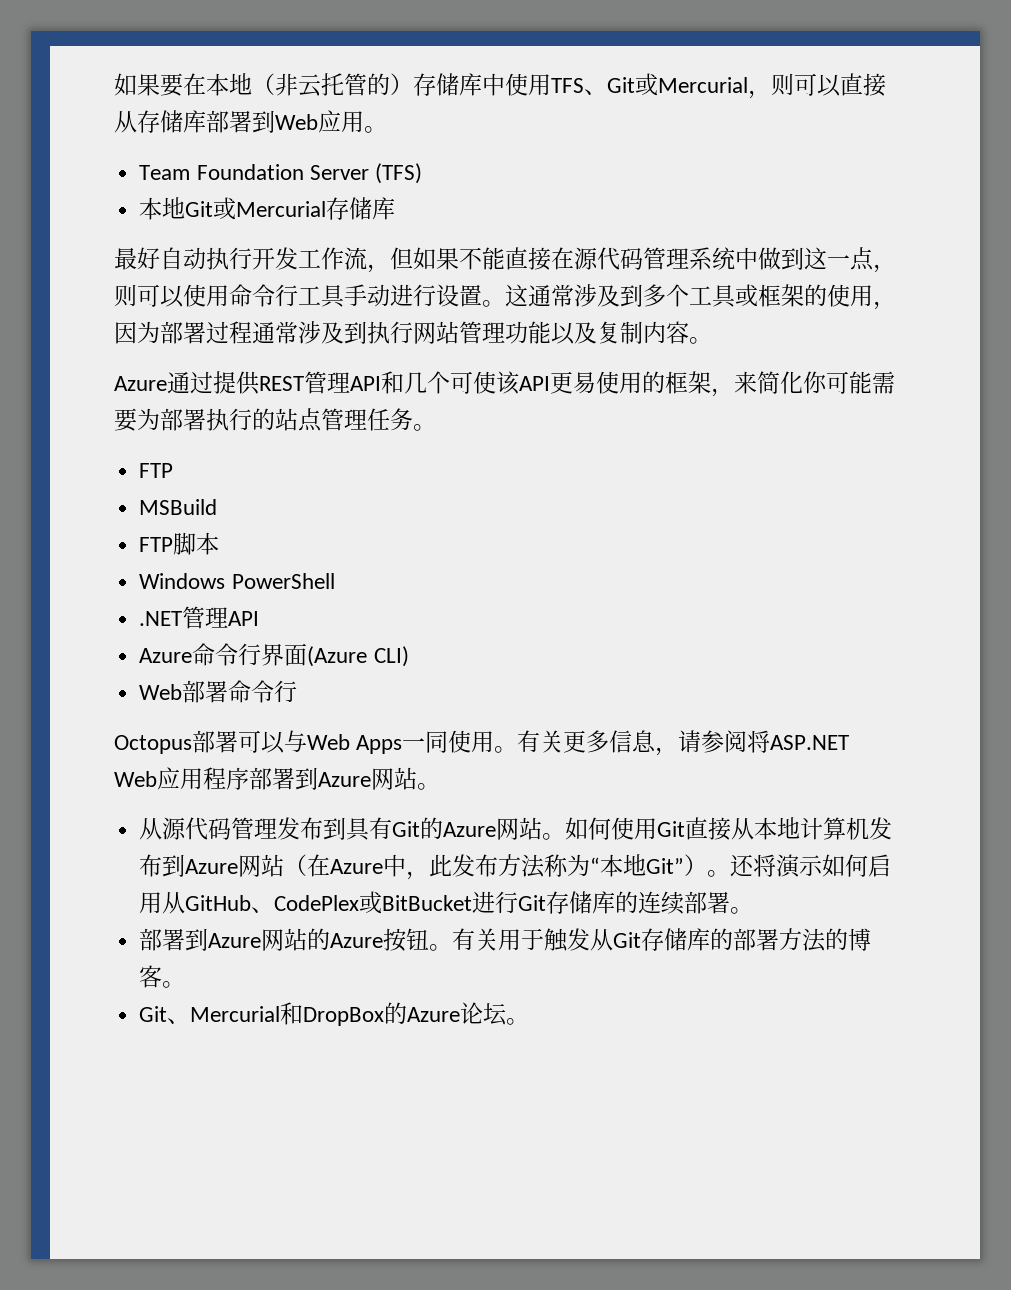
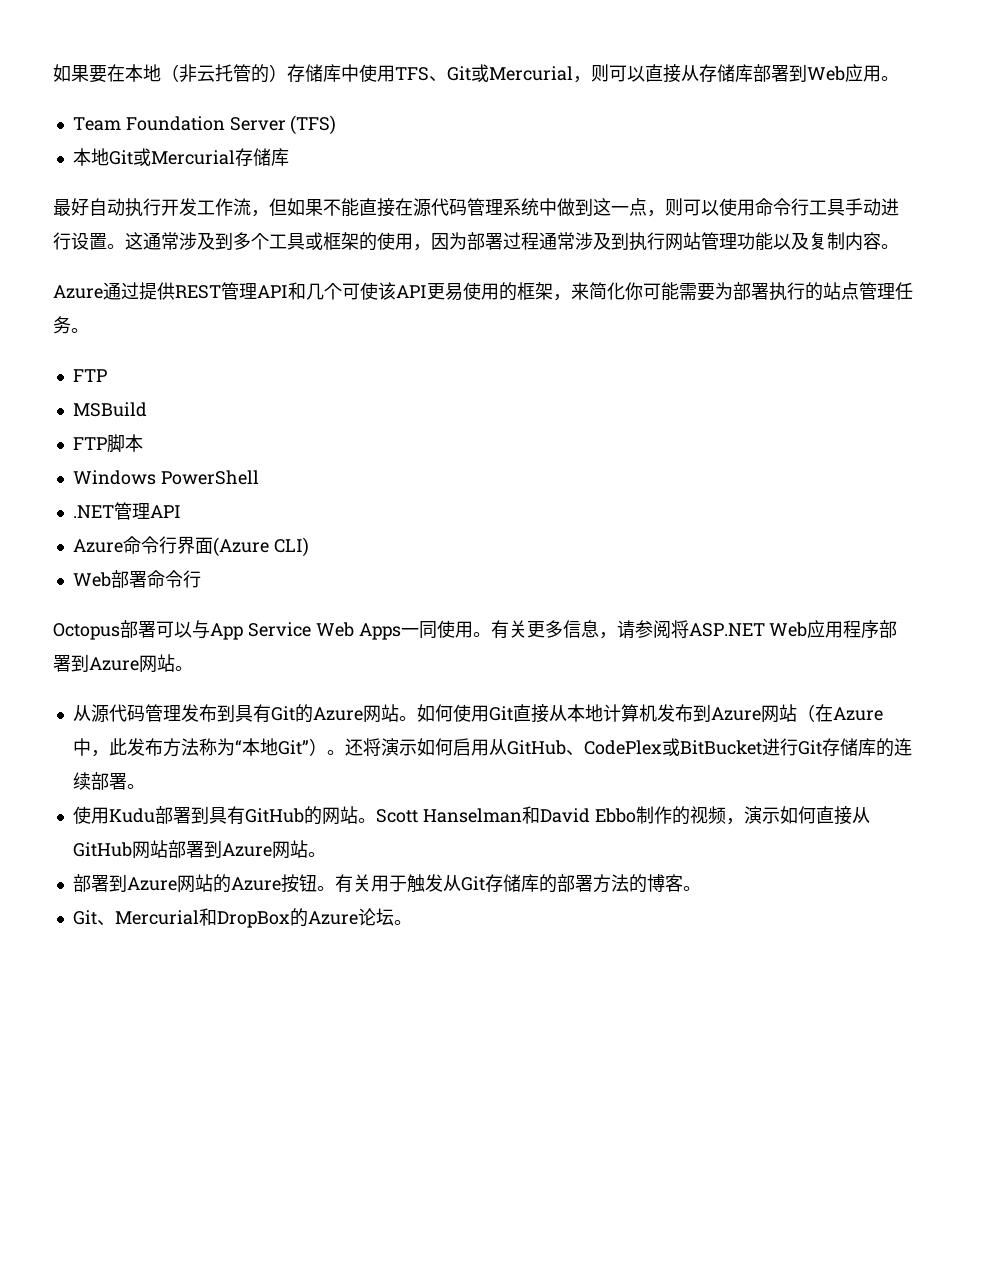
(307, 741) none -> [210,622,311,640] App Service
(754, 910) none -> [72,806,870,825] [72,840,326,859] // 使用Kudu部署到具有GitHub的网站。Scott Hanselman和David Ebbo制作的视频，演示如何直接从GitHub网站部署到Azure网站。

